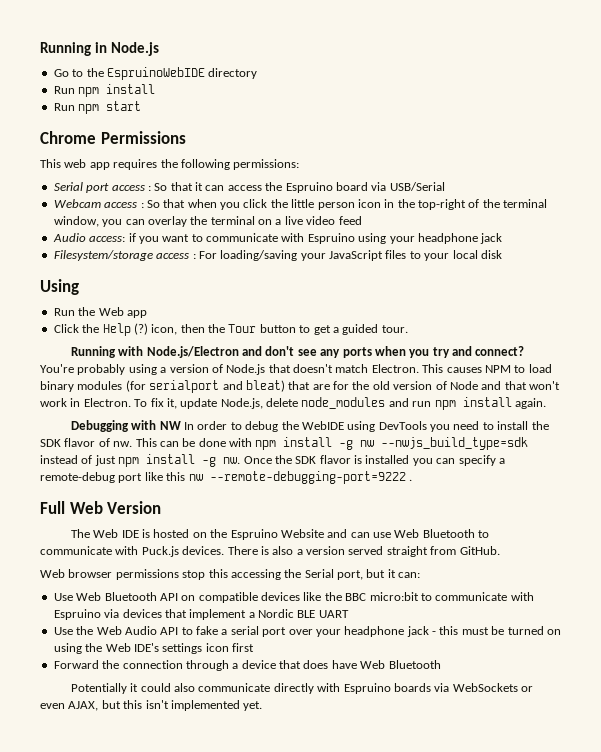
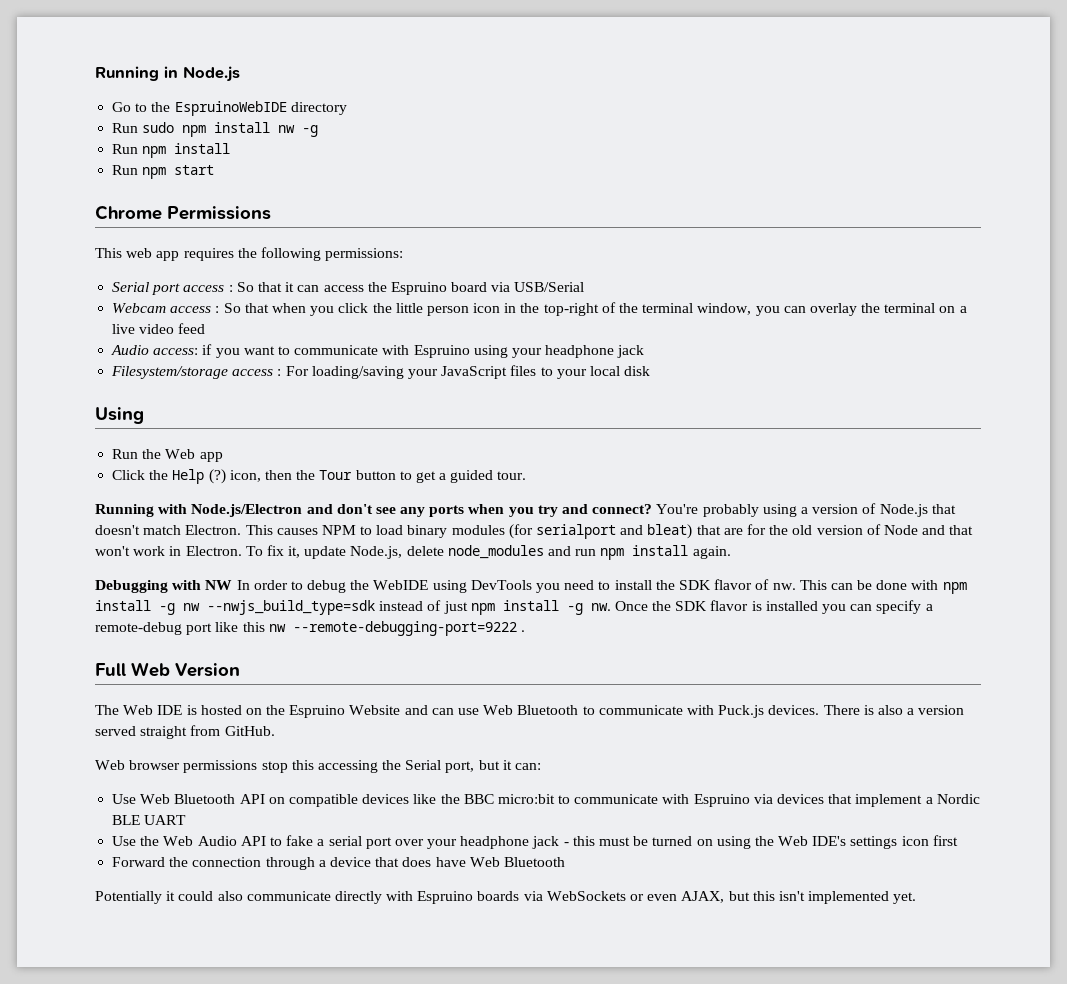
(258, 73) none -> [112,122,319,137] // Run sudo npm install nw -g

